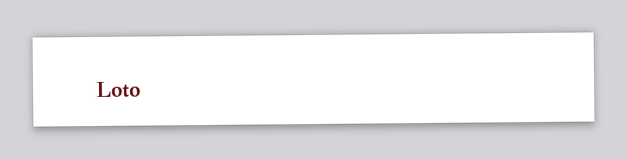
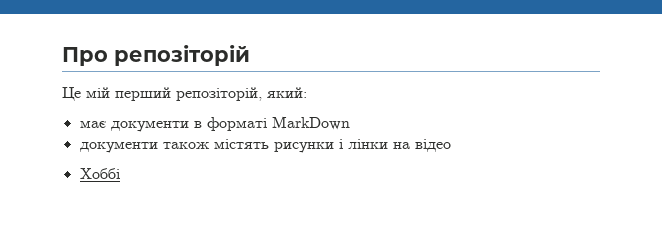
[96,81,141,98] Loto -> [62,45,250,66] [62,87,307,101] [79,116,350,132] [79,139,451,153] [79,168,120,179] Про репозіторій // Це мій перший репозіторій, який: // має документи в форматі MarkDown // документи також містять рисунки і лінки на відео // Хоббі

